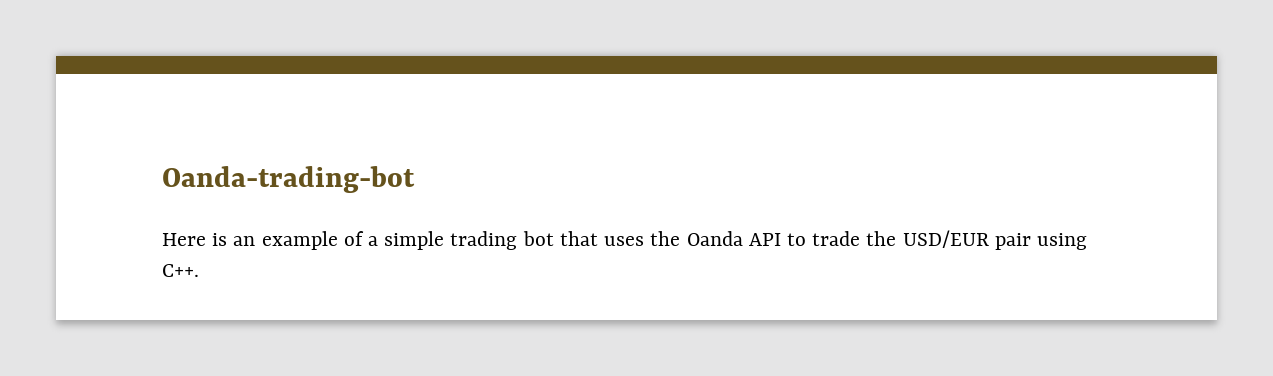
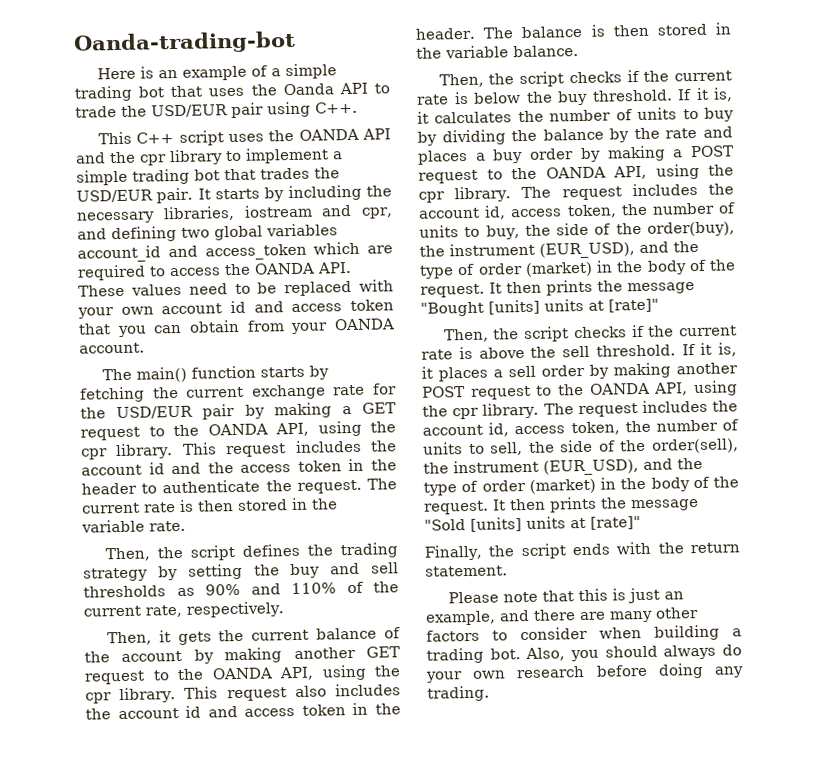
(199, 270) none -> [97,128,391,146] [75,147,343,166] [76,167,340,186] [76,184,392,204] [76,204,394,224] [77,223,338,243] [77,241,393,263] [77,261,352,281] [78,279,395,297] [77,299,394,319] [78,318,395,338] [79,342,145,354] [101,365,329,383] [80,383,397,403] [80,402,396,420] [80,420,396,441] [81,439,397,460] [81,458,397,476] [81,478,397,495] [82,497,338,514] [81,519,186,533] [104,542,398,562] [83,562,399,582] [83,581,399,598] [83,601,284,618] [106,627,401,646] [84,646,400,664] [84,664,401,685] [85,683,401,704] [85,702,401,720] [415,22,731,40] [416,45,579,59] [438,69,732,88] [416,87,733,106] [417,107,734,124] [417,126,733,146] [417,145,734,165] [418,163,734,184] [418,182,734,203] [418,202,736,220] [419,221,735,240] [419,240,699,259] [419,259,736,279] [420,279,695,298] [420,298,659,317] [443,324,737,343] [421,342,737,360] [421,362,738,382] [422,380,738,400] [422,399,738,420] [422,419,739,437] [423,438,739,456] [423,457,703,476] [423,476,739,496] [424,496,699,515] [424,516,641,532] [424,541,740,561] [425,565,508,577] [447,587,684,604] [425,607,699,626] [426,624,742,642] [426,644,742,664] [425,662,744,683] [427,685,490,702] // This C++ script uses the OANDA API and the cpr library to implement a simple trading bot that trades the USD/EUR pair. It starts by including the necessary libraries, iostream and cpr, and defining two global variables account_id and access_token which are required to access the OANDA API. These values need to be replaced with your own account id and access token that you can obtain from your OANDA account. // The main() function starts by fetching the current exchange rate for the USD/EUR pair by making a GET request to the OANDA API, using the cpr library. This request includes the account id and the access token in the header to authenticate the request. The current rate is then stored in the variable rate. // Then, the script defines the trading strategy by setting the buy and sell thresholds as 90% and 110% of the current rate, respectively. // Then, it gets the current balance of the account by making another GET request to the OANDA API, using the cpr library. This request also includes the account id and access token in the header. The balance is then stored in the variable balance. // Then, the script checks if the current rate is below the buy threshold. If it is, it calculates the number of units to buy by dividing the balance by the rate and places a buy order by making a POST request to the OANDA API, using the cpr library. The request includes the account id, access token, the number of units to buy, the side of the order(buy), the instrument (EUR_USD), and the type of order (market) in the body of the request. It then prints the message "Bought [units] units at [rate]" // Then, the script checks if the current rate is above the sell threshold. If it is, it places a sell order by making another POST request to the OANDA API, using the cpr library. The request includes the account id, access token, the number of units to sell, the side of the order(sell), the instrument (EUR_USD), and the type of order (market) in the body of the request. It then prints the message "Sold [units] units at [rate]" // Finally, the script ends with the return statement. // Please note that this is just an example, and there are many other factors to consider when building a trading bot. Also, you should always do your own research before doing any trading.

